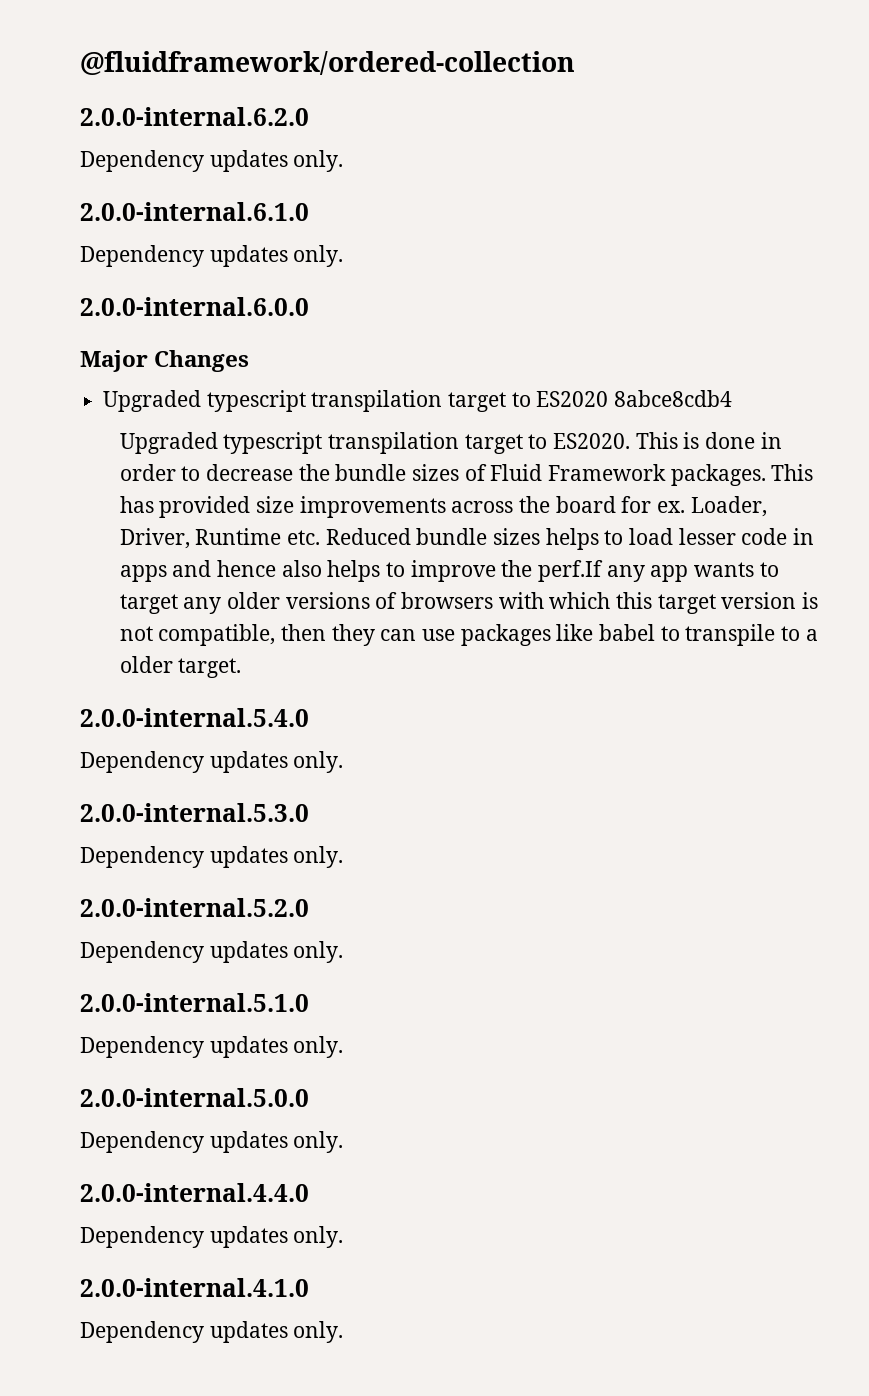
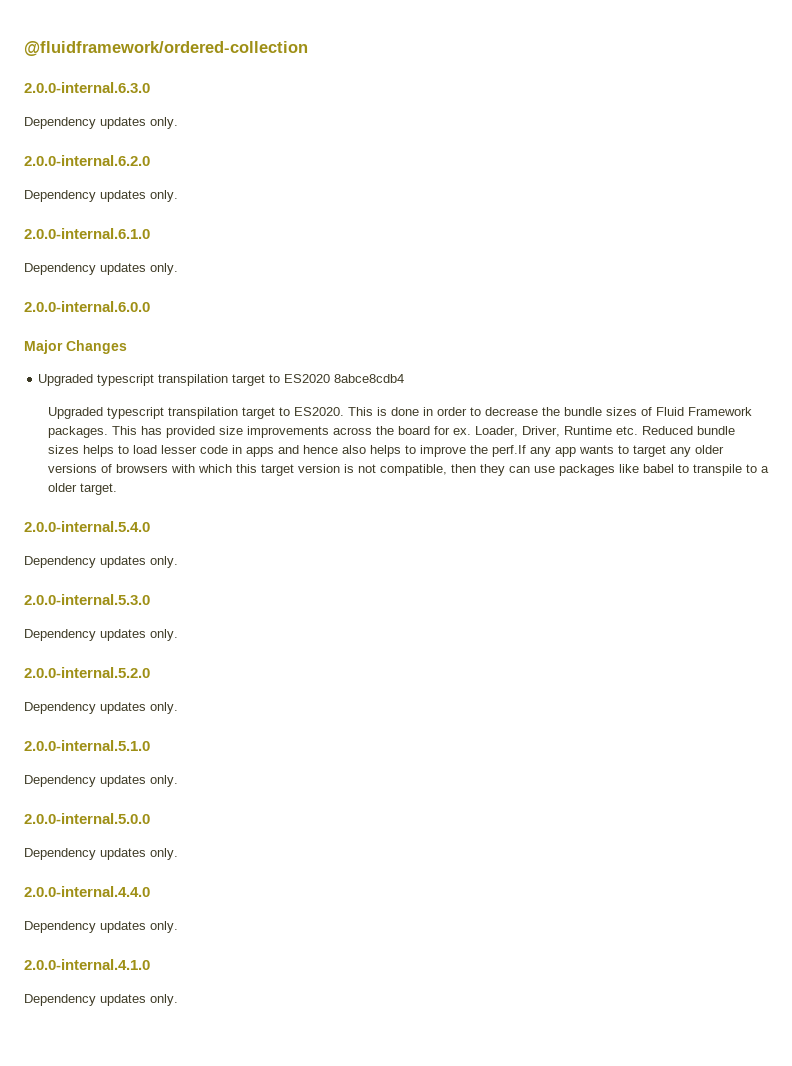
(575, 63) none -> [24,82,150,93] [24,117,178,129] // 2.0.0-internal.6.3.0 // Dependency updates only.

